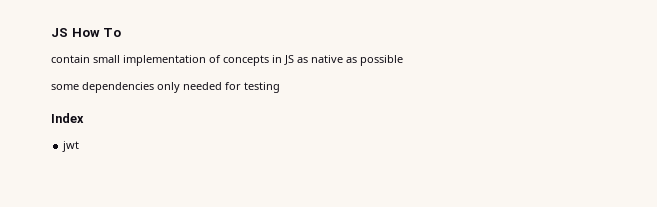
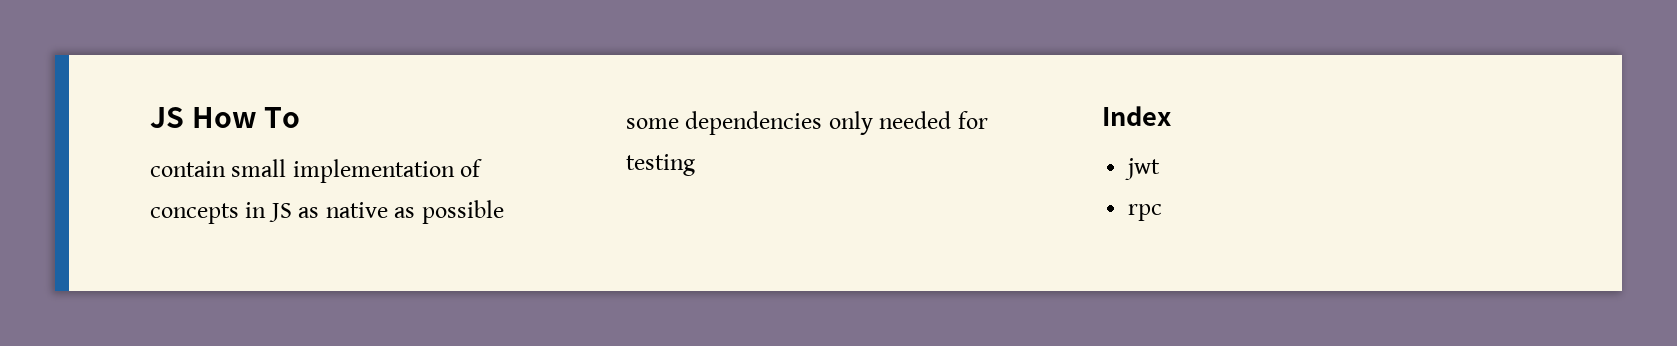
(80, 146) none -> [1128,204,1163,221] // rpc

